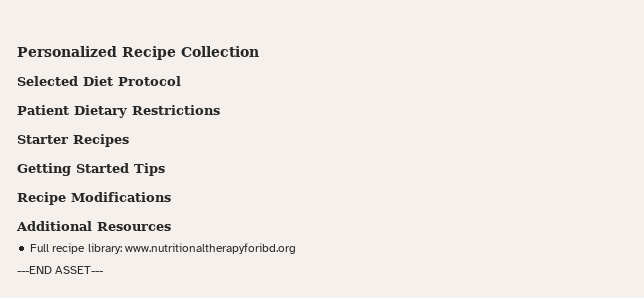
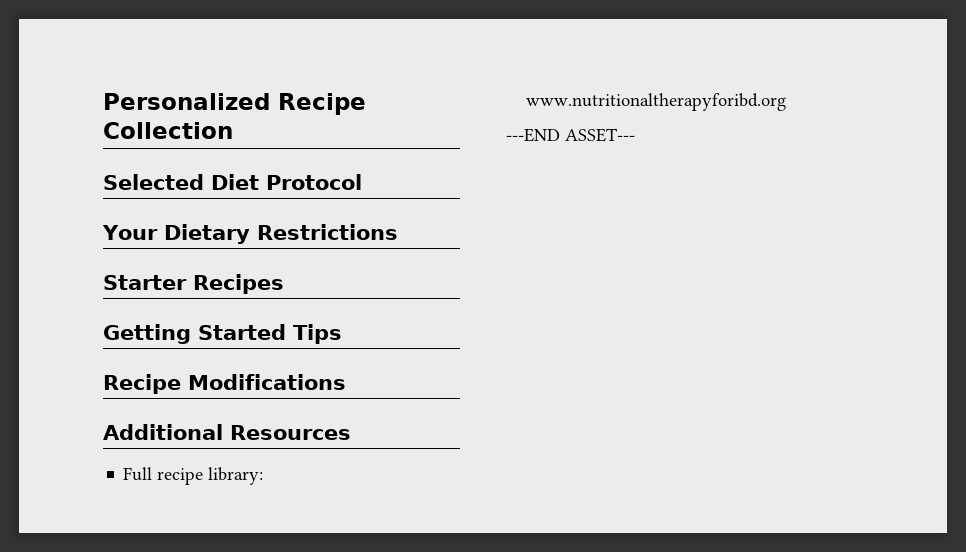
[17,105,69,115] Patient -> [102,225,158,240] Your

